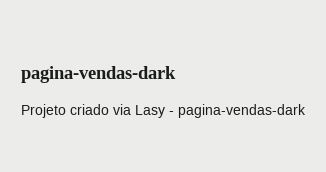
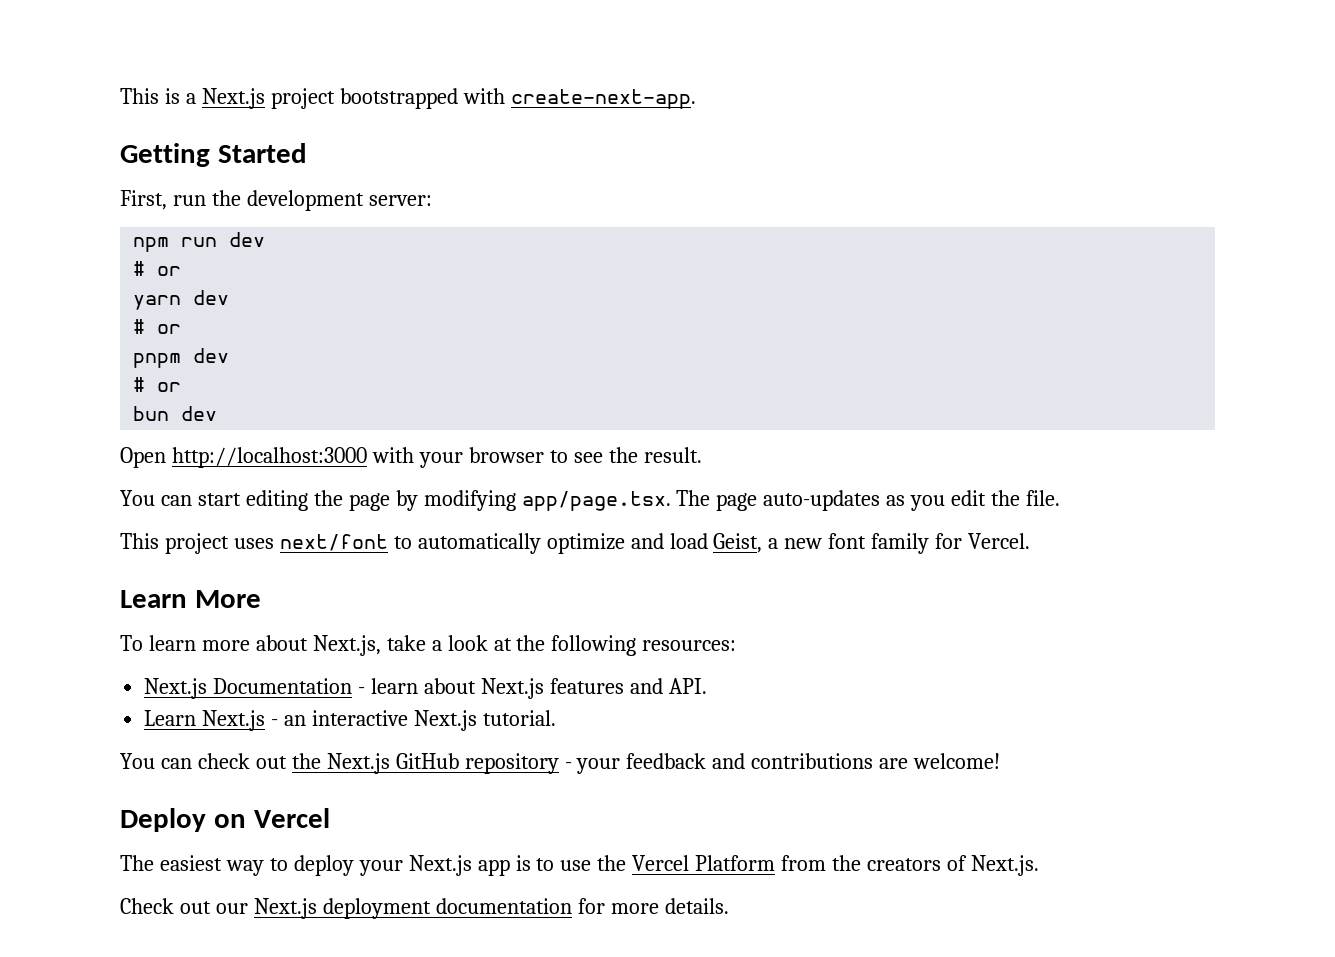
[21,66,176,83] [21,104,306,118] pagina-vendas-dark // Projeto criado via Lasy - pagina-vendas-dark -> [120,88,696,109] [120,143,307,167] [120,190,432,211] [133,232,266,252] [133,261,182,276] [133,290,230,310] [133,319,182,334] [133,348,230,368] [133,377,182,392] [133,406,218,421] [120,447,702,468] [120,490,1061,511] [120,533,1031,554] [120,590,261,608] [120,635,737,656] [144,678,707,699] [144,710,556,731] [120,753,1001,774] [120,808,330,832] [120,855,1039,876] [120,898,729,919] This is a Next.js project bootstrapped with create-next-app. // Getting Started // First, run the development server: // npm run dev // # or // yarn dev // # or // pnpm dev // # or // bun dev // Open http://localhost:3000 with your browser to see the result. // You can start editing the page by modifying app/page.tsx. The page auto-updates as you edit the file. // This project uses next/font to automatically optimize and load Geist, a new font family for Vercel. // Learn More // To learn more about Next.js, take a look at the following resources: // Next.js Documentation - learn about Next.js features and API. // Learn Next.js - an interactive Next.js tutorial. // You can check out the Next.js GitHub repository - your feedback and contributions are welcome! // Deploy on Vercel // The easiest way to deploy your Next.js app is to use the Vercel Platform from the creators of Next.js. // Check out our Next.js deployment documentation for more details.

